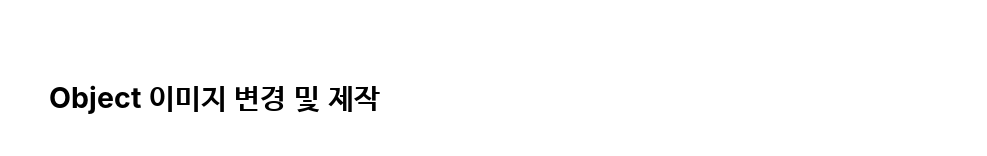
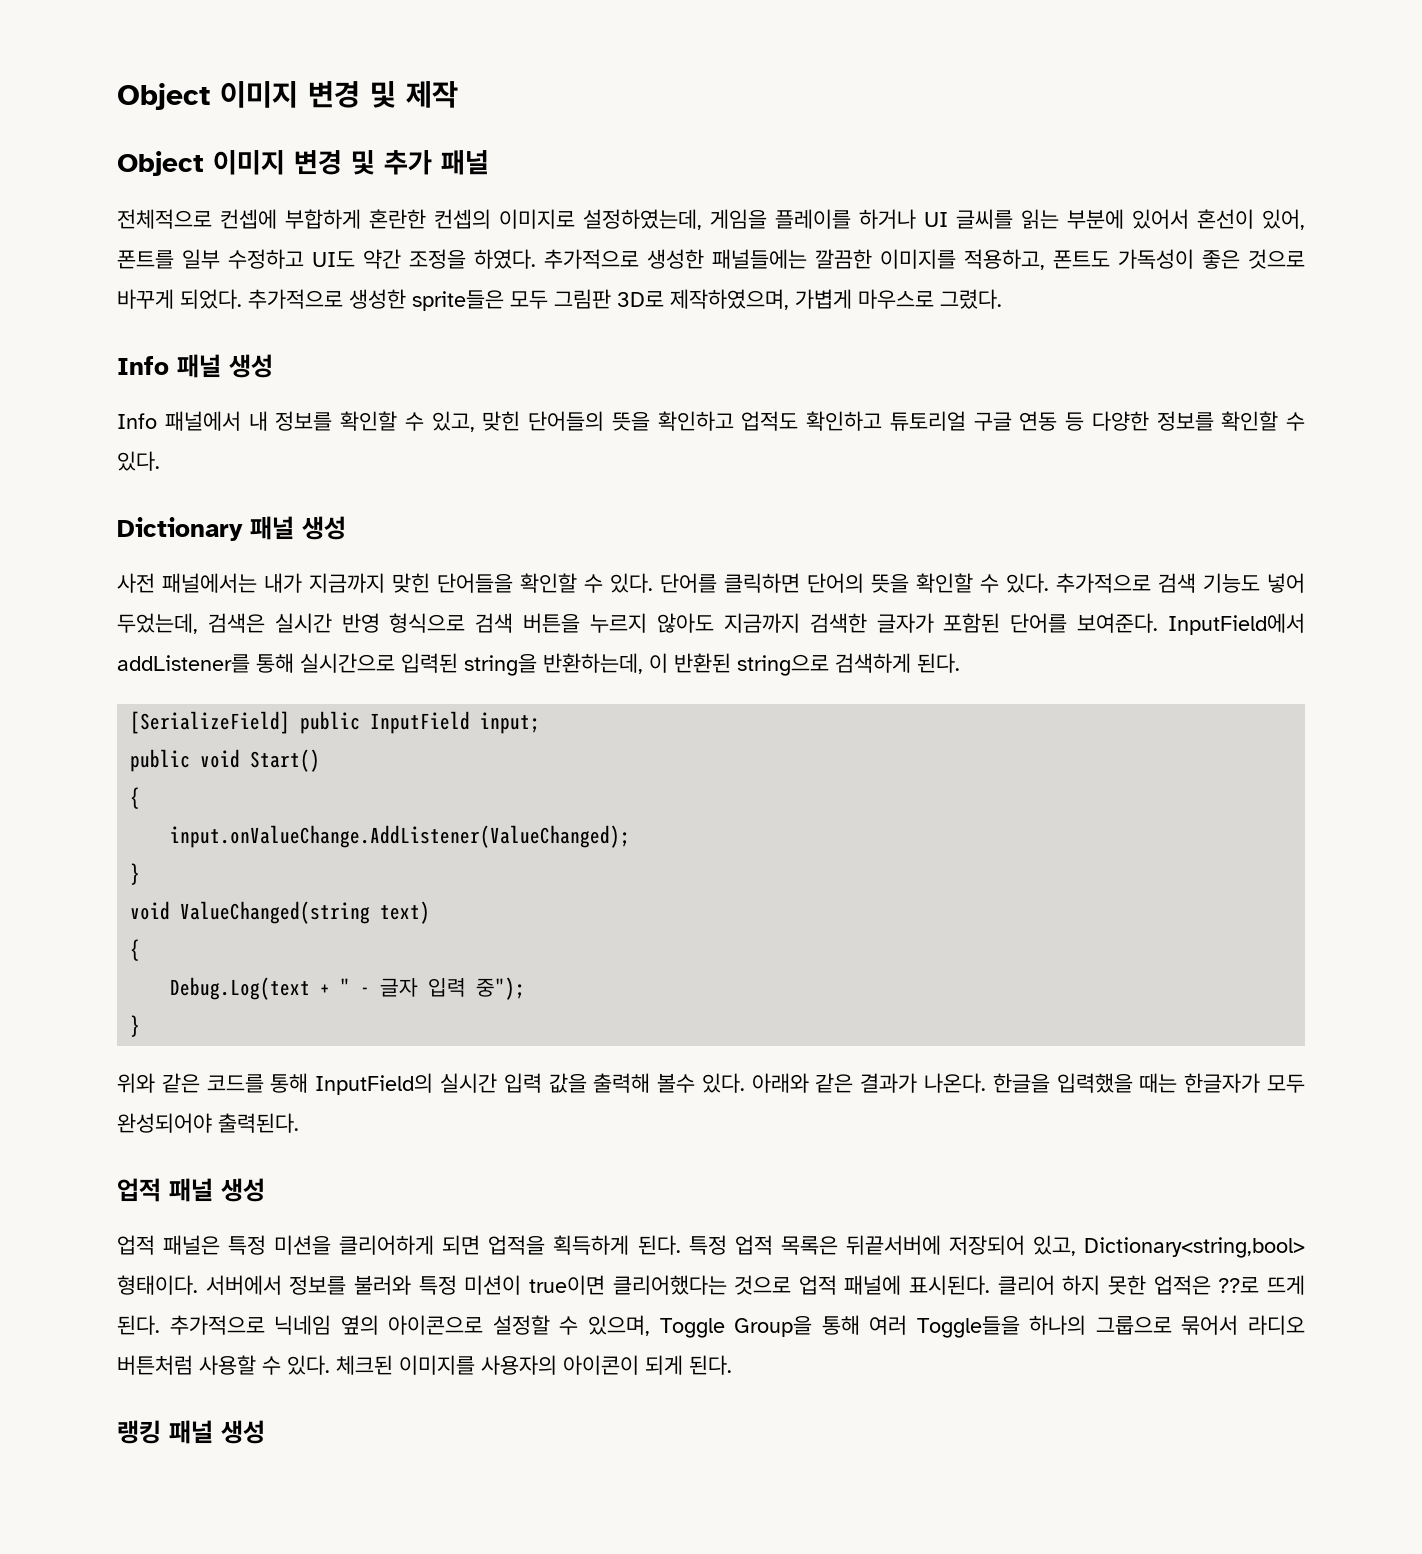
(380, 99) none -> [117,150,489,176] [117,209,1305,230] [117,249,1305,270] [117,289,1002,311] [117,354,273,378] [117,411,1305,432] [117,451,160,471] [117,516,346,541] [117,573,1305,593] [117,613,1305,635] [117,653,960,676] [130,711,541,734] [130,749,321,772] [130,787,141,809] [170,825,631,848] [130,863,141,885] [130,901,431,924] [130,939,141,961] [170,977,526,1000] [130,1015,141,1037] [117,1073,1305,1095] [117,1113,299,1133] [117,1178,265,1202] [117,1235,1306,1258] [117,1275,1306,1295] [117,1315,1305,1338] [117,1355,732,1375] [117,1420,265,1444] // Object 이미지 변경 및 추가 패널 // 전체적으로 컨셉에 부합하게 혼란한 컨셉의 이미지로 설정하였는데, 게임을 플레이를 하거나 UI 글씨를 읽는 부분에 있어서 혼선이 있어, 폰트를 일부 수정하고 UI도 약간 조정을 하였다. 추가적으로 생성한 패널들에는 깔끔한 이미지를 적용하고, 폰트도 가독성이 좋은 것으로 바꾸게 되었다. 추가적으로 생성한 sprite들은 모두 그림판 3D로 제작하였으며, 가볍게 마우스로 그렸다. // Info 패널 생성 // Info 패널에서 내 정보를 확인할 수 있고, 맞힌 단어들의 뜻을 확인하고 업적도 확인하고 튜토리얼 구글 연동 등 다양한 정보를 확인할 수 있다. // Dictionary 패널 생성 // 사전 패널에서는 내가 지금까지 맞힌 단어들을 확인할 수 있다. 단어를 클릭하면 단어의 뜻을 확인할 수 있다. 추가적으로 검색 기능도 넣어 두었는데, 검색은 실시간 반영 형식으로 검색 버튼을 누르지 않아도 지금까지 검색한 글자가 포함된 단어를 보여준다. InputField에서 addListener를 통해 실시간으로 입력된 string을 반환하는데, 이 반환된 string으로 검색하게 된다. // [SerializeField] public InputField input; // public void Start() // { // input.onValueChange.AddListener(ValueChanged); // } // void ValueChanged(string text) // { // Debug.Log(text + " - 글자 입력 중"); // } // 위와 같은 코드를 통해 InputField의 실시간 입력 값을 출력해 볼수 있다. 아래와 같은 결과가 나온다. 한글을 입력했을 때는 한글자가 모두 완성되어야 출력된다. // 업적 패널 생성 // 업적 패널은 특정 미션을 클리어하게 되면 업적을 획득하게 된다. 특정 업적 목록은 뒤끝서버에 저장되어 있고, Dictionary<string,bool> 형태이다. 서버에서 정보를 불러와 특정 미션이 true이면 클리어했다는 것으로 업적 패널에 표시된다. 클리어 하지 못한 업적은 ??로 뜨게 된다. 추가적으로 닉네임 옆의 아이콘으로 설정할 수 있으며, Toggle Group을 통해 여러 Toggle들을 하나의 그룹으로 묶어서 라디오 버튼처럼 사용할 수 있다. 체크된 이미지를 사용자의 아이콘이 되게 된다. // 랭킹 패널 생성

